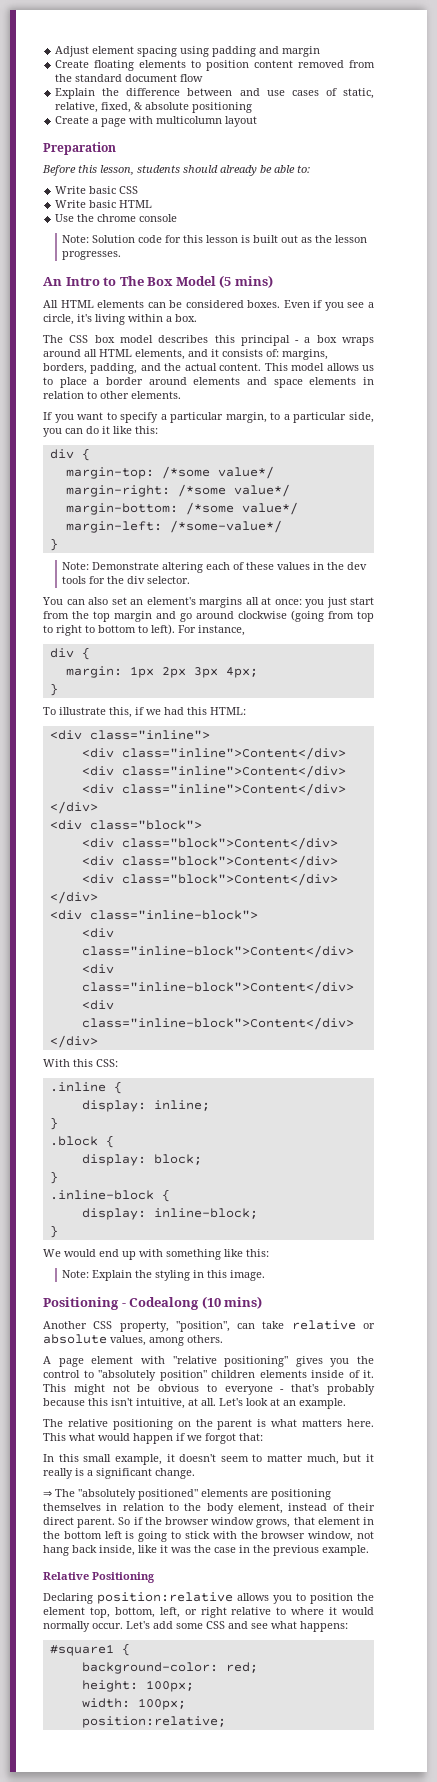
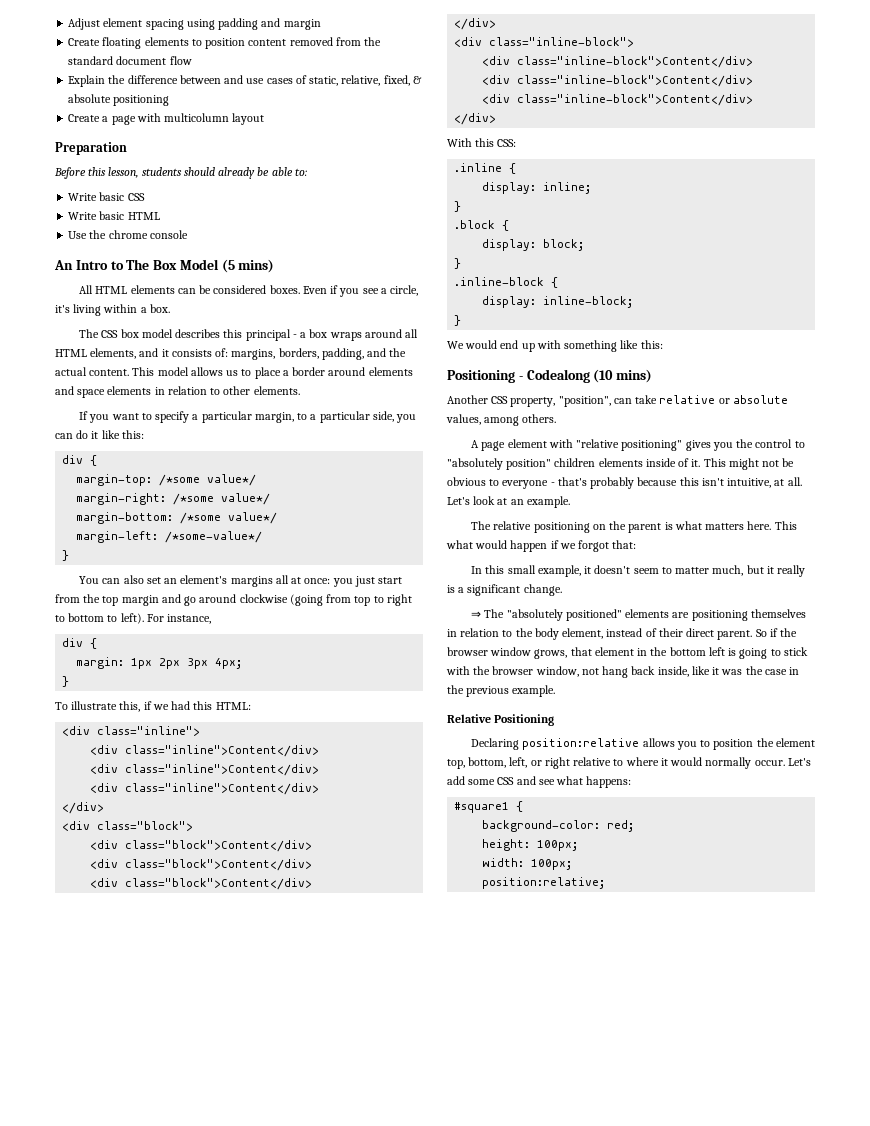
[62,235,368,243] [62,251,122,260] // Note: Solution code for this lesson is built out as the lesson progresses. -> (188, 234) none
[62,562,368,573] [62,576,191,584] // Note: Demonstrate altering each of these values in the dev tools for the div selector. -> (70, 555) none
[62,1270,266,1281] // Note: Explain the styling in this image. -> (663, 344) none

